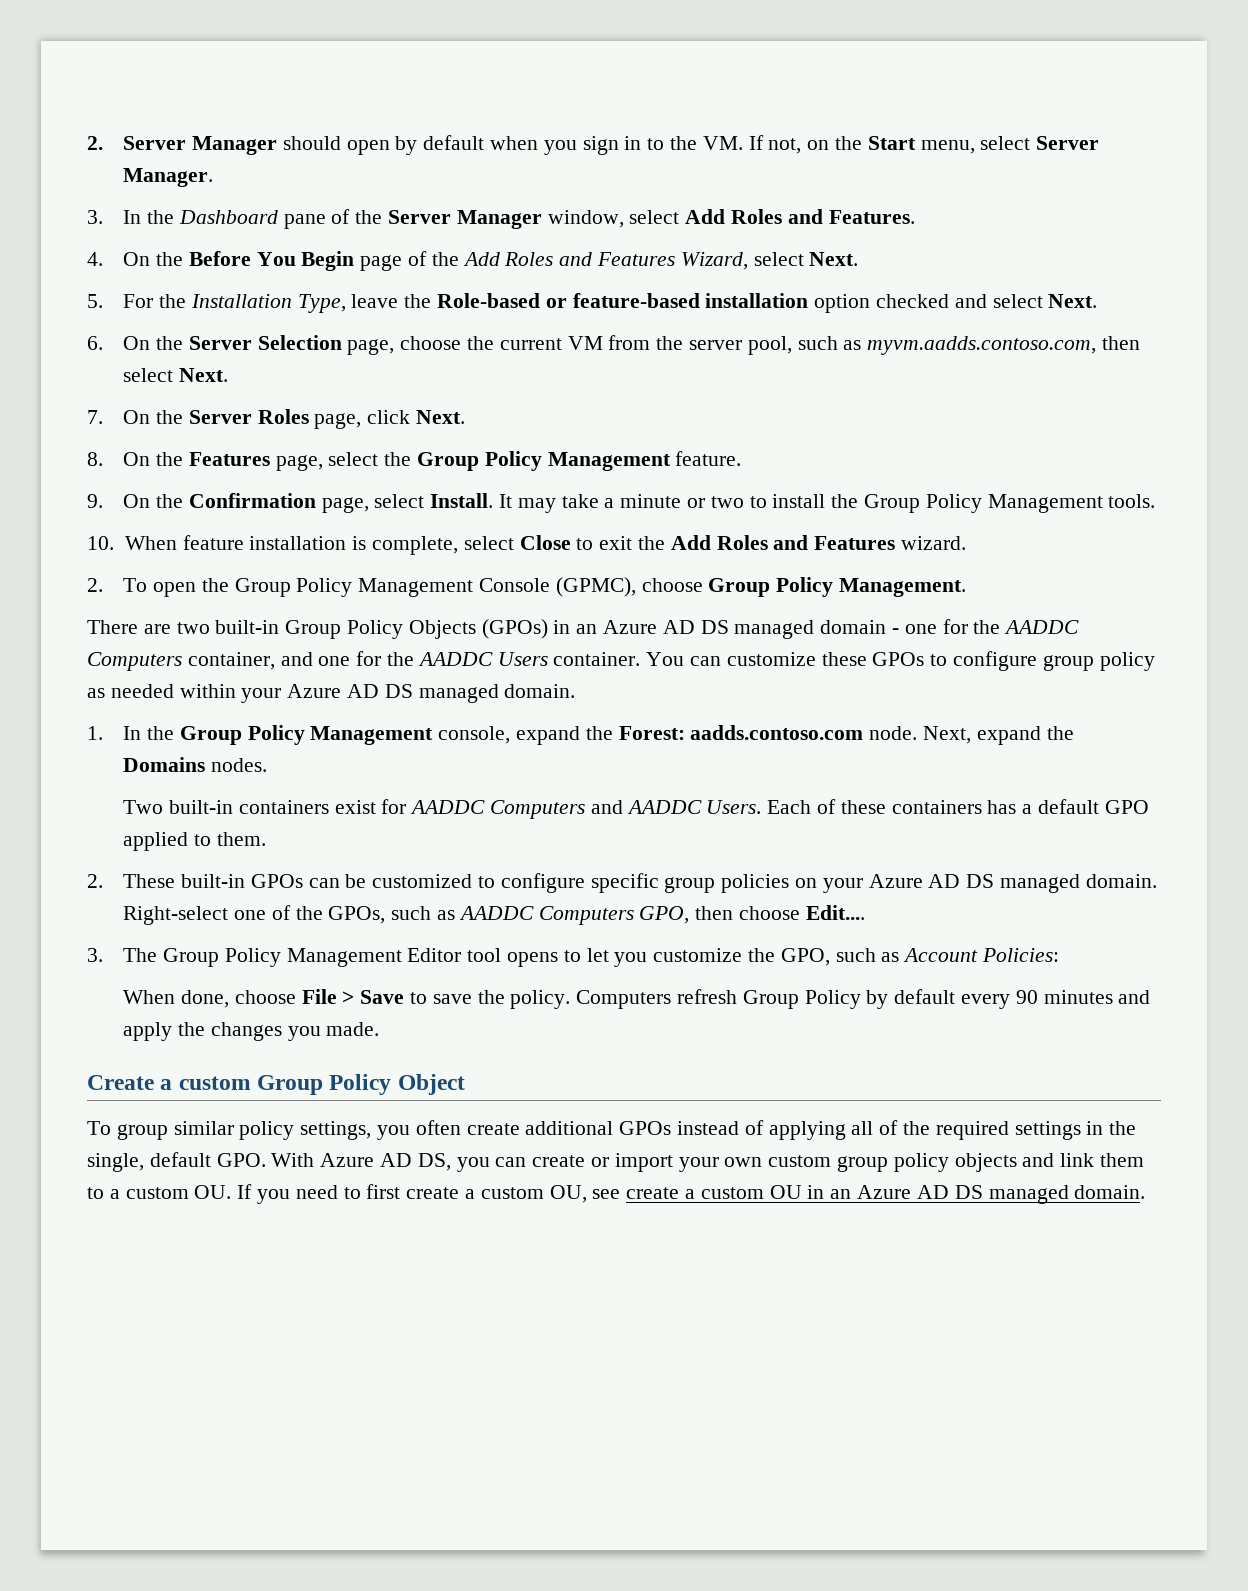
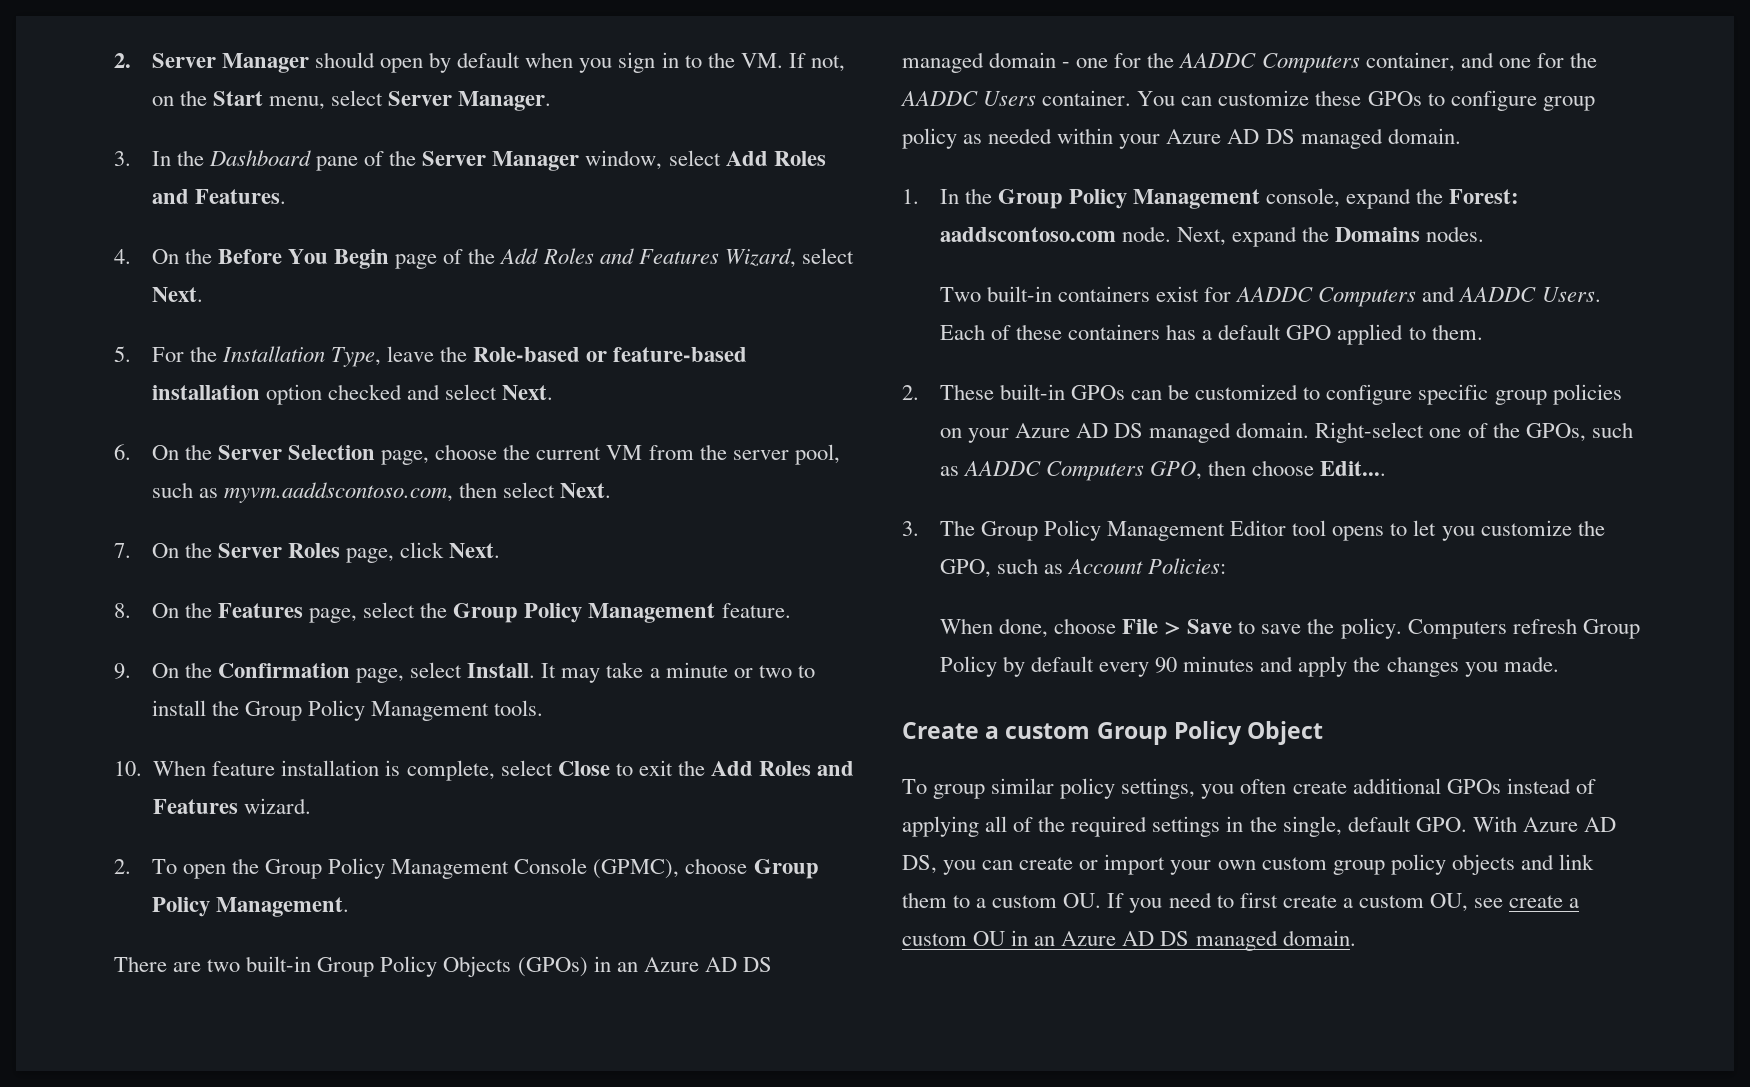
[867,336,1097,355] myvm.aadds.contoso.com, -> [224,482,454,503] myvm.aaddscontoso.com,
[690,725,864,740] aadds.contoso.com -> [939,227,1116,242] aaddscontoso.com

